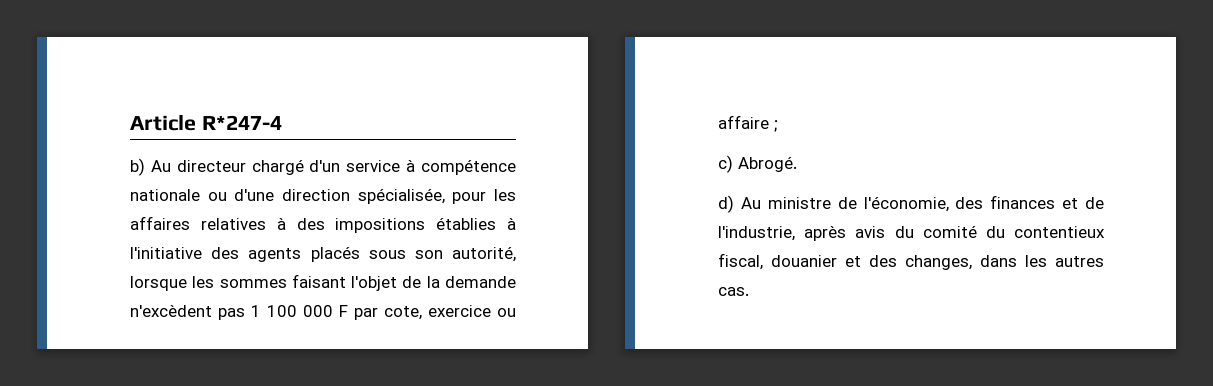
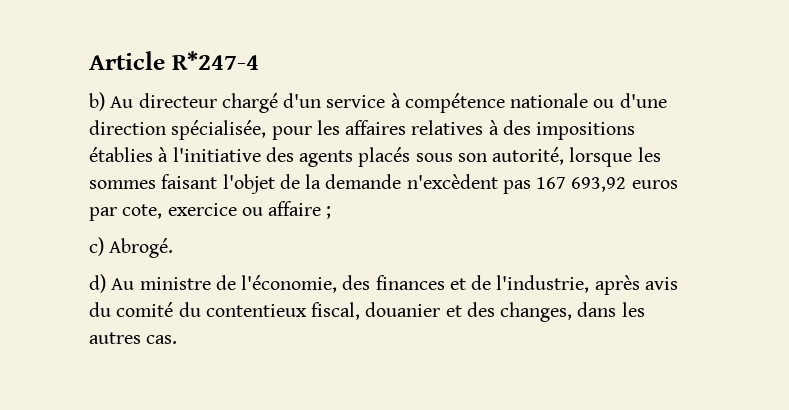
[251,305,348,317] 1 100 000 F -> [536,177,678,192] 167 693,92 euros

